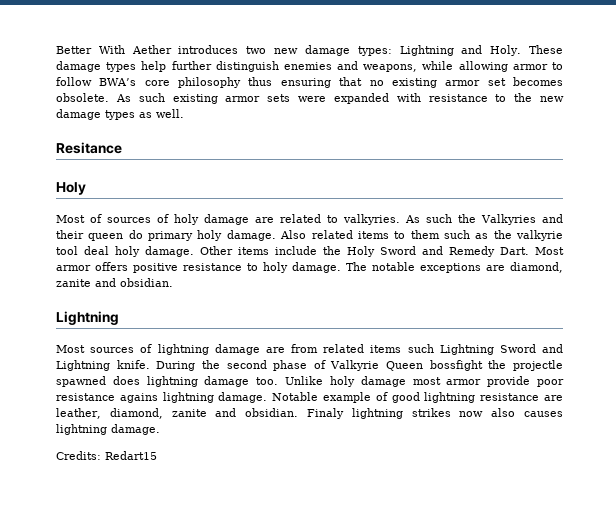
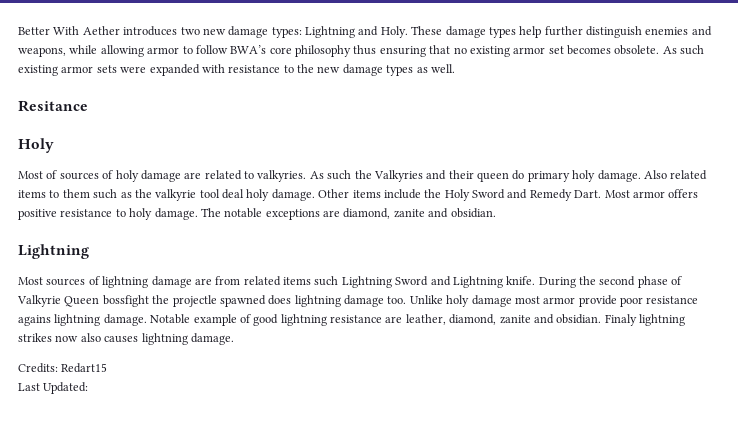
(157, 455) none -> [18,382,89,394] // Last Updated:

